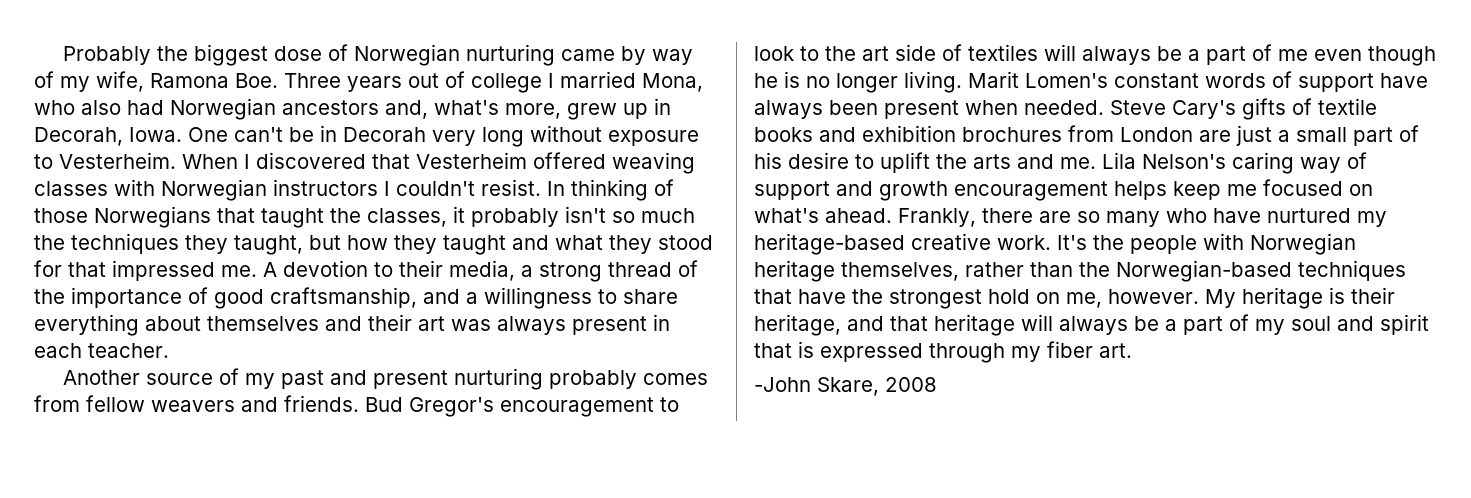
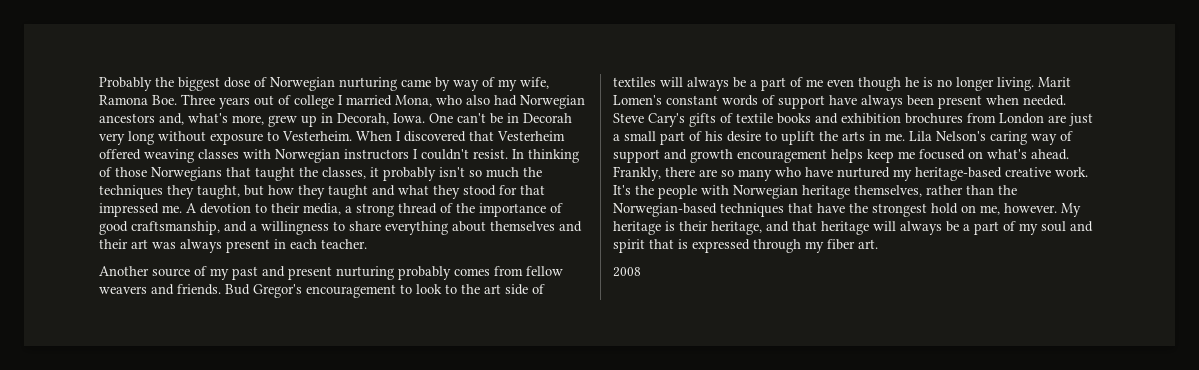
[1017,154,1054,169] and -> [869,131,881,141] in
[754,377,879,396] -John Skare, -> (878, 244) none

